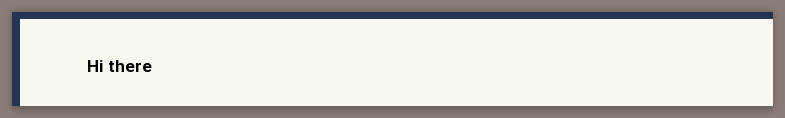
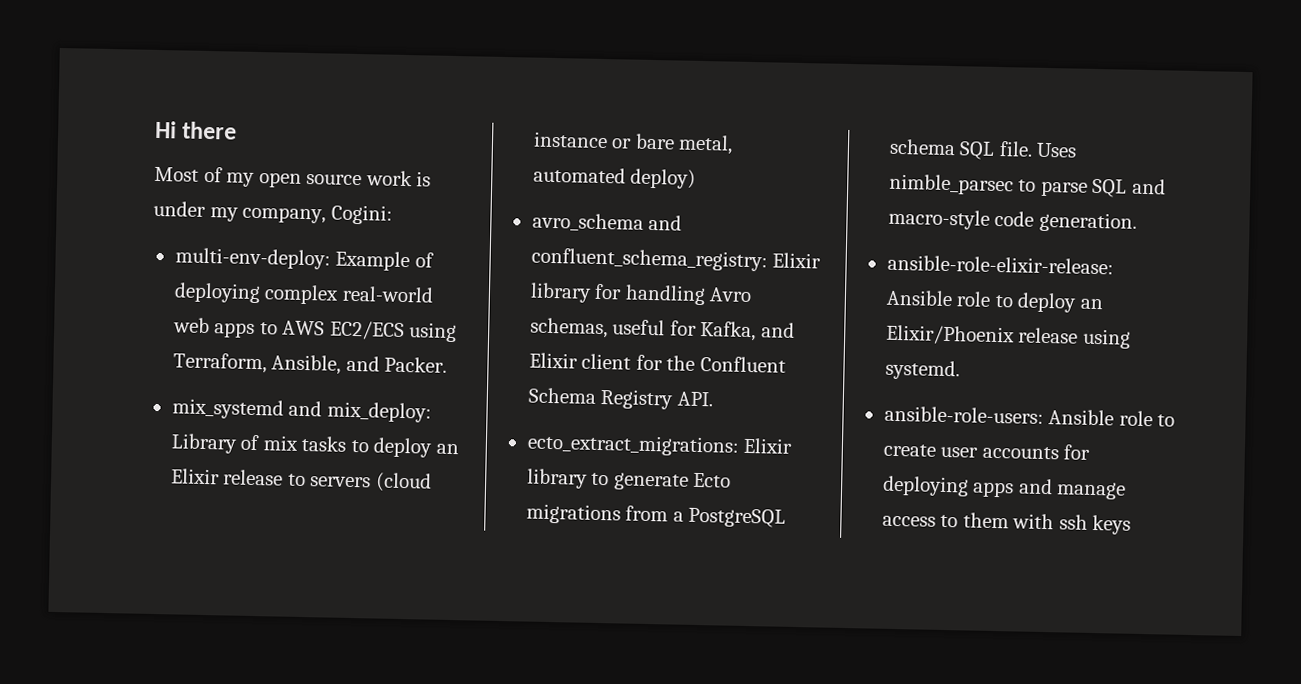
(152, 66) none -> [154,166,432,188] [153,200,393,225] [174,247,434,272] [173,282,434,305] [172,317,458,343] [172,352,448,375] [171,398,432,423] [170,433,459,458] [170,468,432,493] [532,131,734,155] [532,166,697,189] [531,212,683,232] [530,247,822,272] [529,282,753,306] [529,317,795,342] [528,352,786,373] [527,387,713,410] [526,433,794,457] [526,468,732,491] [525,503,787,528] [888,138,1078,160] [888,173,1166,198] [887,208,1137,233] [886,254,1114,275] [885,289,1103,313] [885,324,1131,349] [884,359,960,381] [883,405,1176,427] [882,443,1092,460] [881,475,1127,500] [881,512,1132,535] // Most of my open source work is under my company, Cogini: // multi-env-deploy: Example of deploying complex real-world web apps to AWS EC2/ECS using Terraform, Ansible, and Packer. // mix_systemd and mix_deploy: Library of mix tasks to deploy an Elixir release to servers (cloud instance or bare metal, automated deploy) // avro_schema and confluent_schema_registry: Elixir library for handling Avro schemas, useful for Kafka, and Elixir client for the Confluent Schema Registry API. // ecto_extract_migrations: Elixir library to generate Ecto migrations from a PostgreSQL schema SQL file. Uses nimble_parsec to parse SQL and macro-style code generation. // ansible-role-elixir-release: Ansible role to deploy an Elixir/Phoenix release using systemd. // ansible-role-users: Ansible role to create user accounts for deploying apps and manage access to them with ssh keys

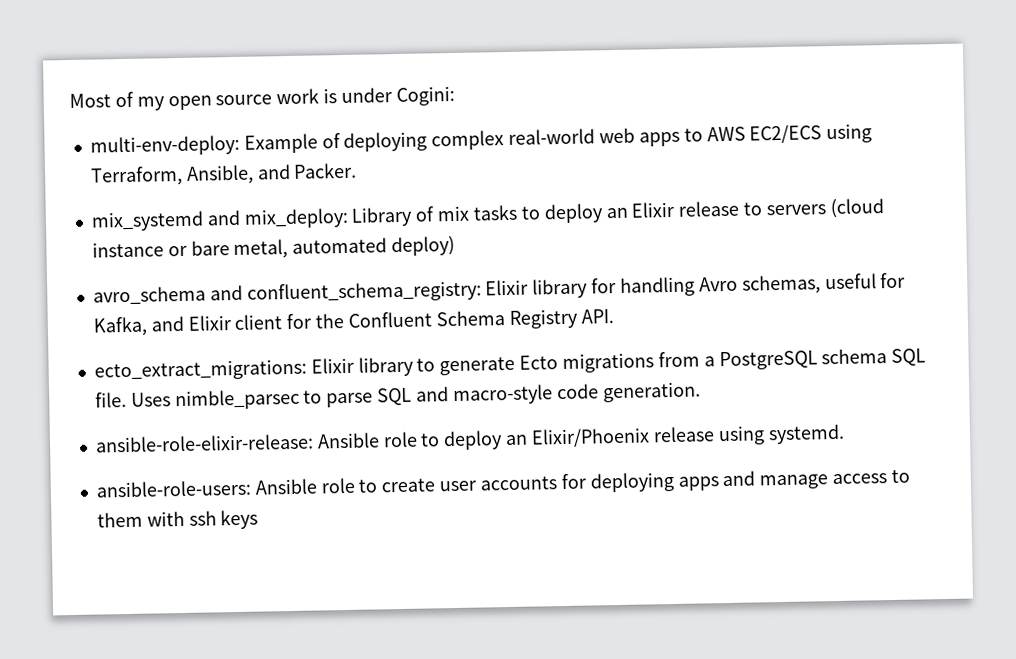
[155,120,238,140] Hi there // -> (69, 100) none
[209,206,327,224] my company, -> (394, 95) none

